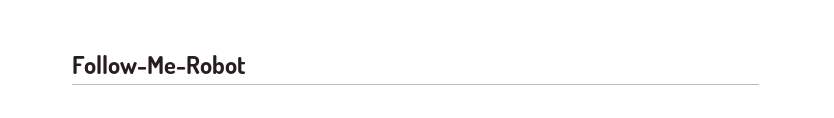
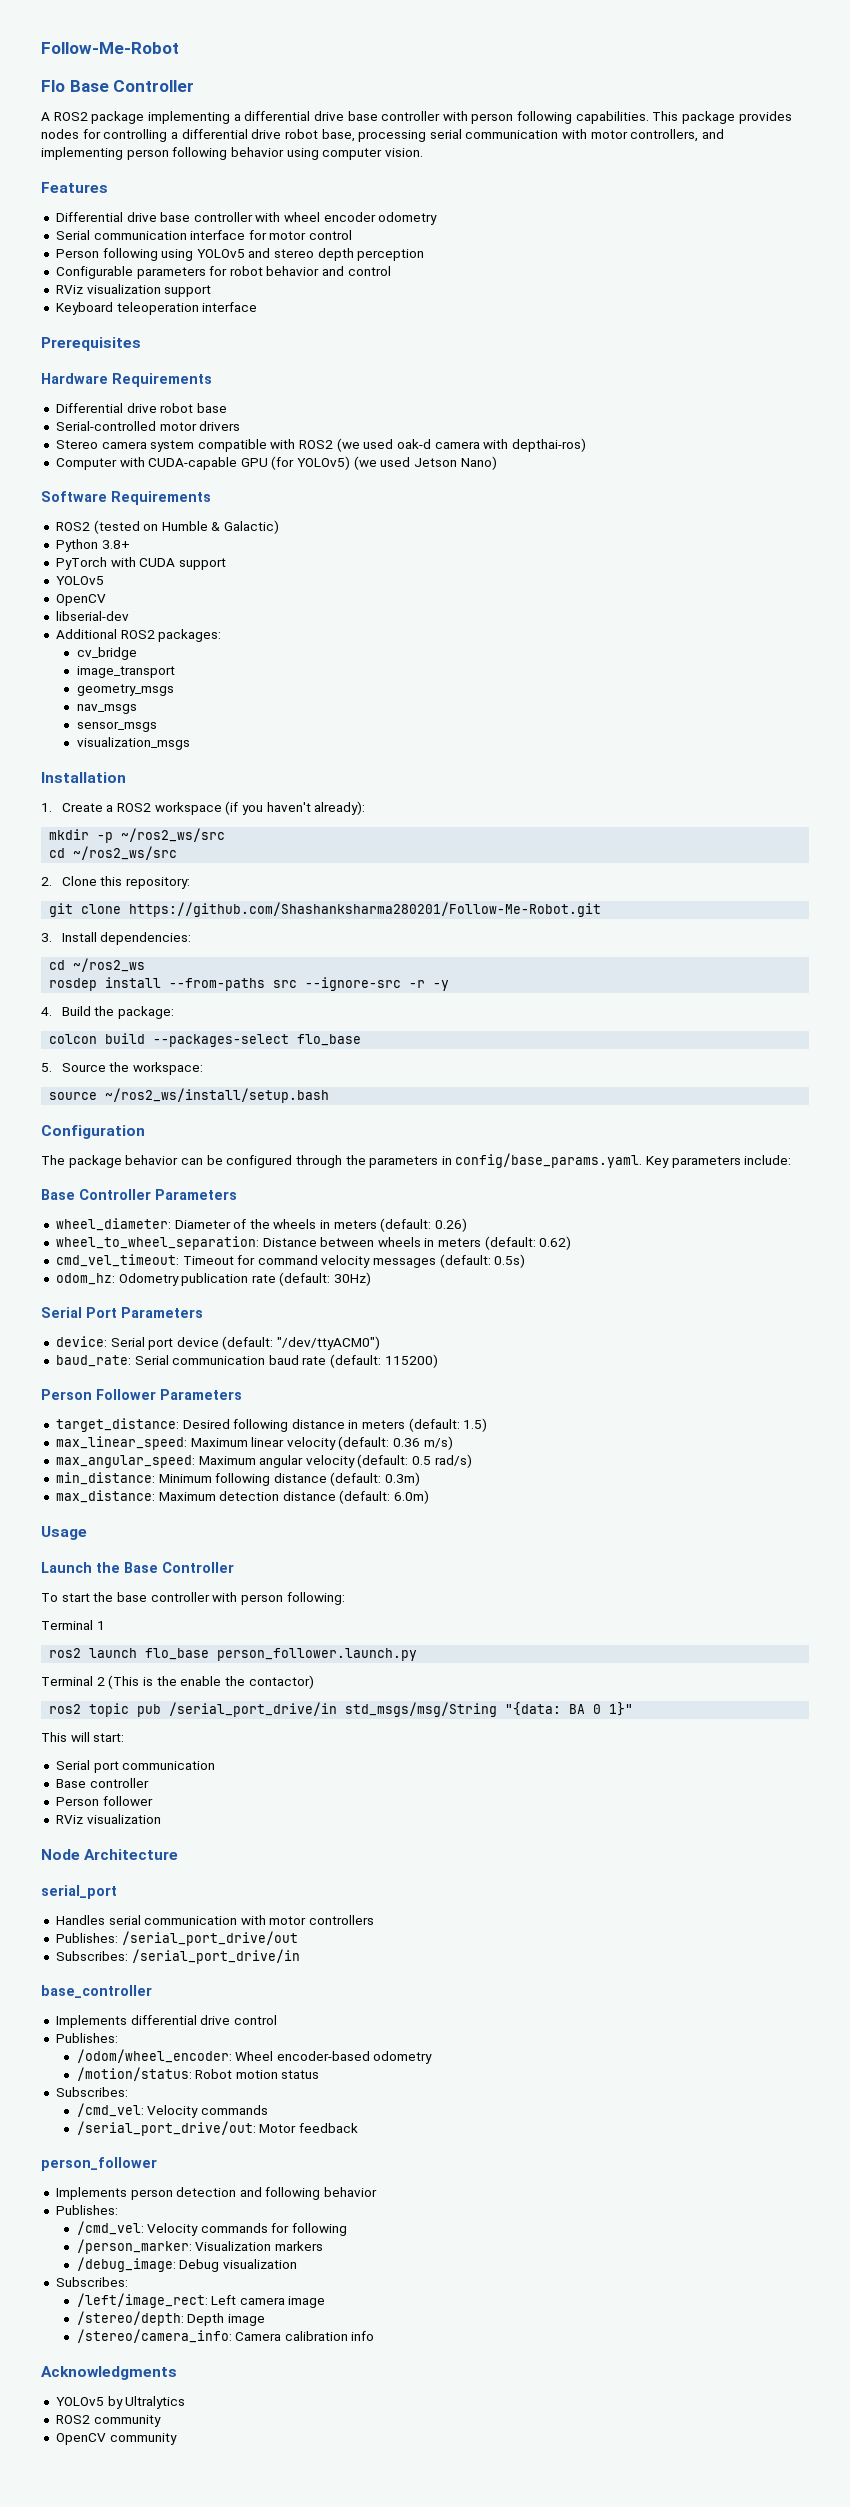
(246, 64) none -> [41,80,195,92] [41,111,792,124] [41,129,725,142] [41,147,423,160] [41,182,108,193] [55,212,438,225] [55,230,353,240] [55,248,425,261] [55,266,391,279] [55,284,212,297] [55,302,258,315] [41,337,141,351] [41,373,212,387] [55,403,227,413] [55,421,241,431] [55,438,586,452] [55,456,497,470] [41,491,211,505] [55,520,280,534] [55,539,130,552] [55,557,226,570] [55,576,104,585] [55,594,106,606] [55,611,129,621] [55,629,222,642] [76,647,137,660] [76,666,175,678] [76,684,174,696] [76,704,137,714] [76,721,157,732] [76,737,190,750] [41,772,126,783] [41,801,366,815] [49,828,226,843] [49,846,178,860] [41,876,190,889] [49,902,602,917] [41,932,192,945] [49,958,146,972] [49,977,450,991] [41,1006,174,1019] [49,1033,362,1047] [41,1062,203,1075] [49,1088,330,1103] [41,1125,145,1139] [41,1153,792,1168] [41,1189,237,1200] [55,1218,468,1232] [55,1236,572,1250] [55,1254,526,1268] [55,1272,372,1286] [41,1307,203,1318] [55,1336,381,1350] [55,1354,438,1368] [41,1389,242,1400] [55,1418,488,1432] [55,1436,453,1450] [55,1454,472,1468] [55,1472,421,1486] [55,1490,430,1504] [41,1526,87,1540] [41,1562,234,1573] [41,1592,345,1605] [41,1620,105,1630] [49,1648,418,1661] [41,1675,314,1689] [49,1702,634,1717] [41,1732,125,1742] [55,1760,216,1773] [55,1778,149,1788] [55,1796,153,1806] [55,1814,161,1824] [41,1849,179,1860] [41,1885,117,1899] [55,1915,375,1925] [55,1931,298,1946] [55,1949,300,1964] [41,1985,152,1998] [55,2015,277,2028] [55,2033,118,2043] [76,2049,433,2064] [76,2067,320,2081] [55,2087,128,2097] [76,2103,268,2118] [76,2121,358,2136] [41,2157,157,2171] [55,2187,378,2200] [55,2205,118,2215] [76,2221,348,2236] [76,2239,323,2254] [76,2257,297,2272] [55,2277,128,2287] [76,2293,326,2308] [76,2311,265,2326] [76,2329,375,2343] [41,2366,177,2380] [55,2396,186,2409] [55,2415,161,2427] [55,2433,177,2445] // Flo Base Controller // A ROS2 package implementing a differential drive base controller with person following capabilities. This package provides nodes for controlling a differential drive robot base, processing serial communication with motor controllers, and implementing person following behavior using computer vision. // Features // Differential drive base controller with wheel encoder odometry // Serial communication interface for motor control // Person following using YOLOv5 and stereo depth perception // Configurable parameters for robot behavior and control // RViz visualization support // Keyboard teleoperation interface // Prerequisites // Hardware Requirements // Differential drive robot base // Serial-controlled motor drivers // Stereo camera system compatible with ROS2 (we used oak-d camera with depthai-ros) // Computer with CUDA-capable GPU (for YOLOv5) (we used Jetson Nano) // Software Requirements // ROS2 (tested on Humble & Galactic) // Python 3.8+ // PyTorch with CUDA support // YOLOv5 // OpenCV // libserial-dev // Additional ROS2 packages: // cv_bridge // image_transport // geometry_msgs // nav_msgs // sensor_msgs // visualization_msgs // Installation // 1. Create a ROS2 workspace (if you haven't already): // mkdir -p ~/ros2_ws/src // cd ~/ros2_ws/src // 2. Clone this repository: // git clone https://github.com/Shashanksharma280201/Follow-Me-Robot.git // 3. Install dependencies: // cd ~/ros2_ws // rosdep install --from-paths src --ignore-src -r -y // 4. Build the package: // colcon build --packages-select flo_base // 5. Source the workspace: // source ~/ros2_ws/install/setup.bash // Configuration // The package behavior can be configured through the parameters in config/base_params.yaml. Key parameters include: // Base Controller Parameters // wheel_diameter: Diameter of the wheels in meters (default: 0.26) // wheel_to_wheel_separation: Distance between wheels in meters (default: 0.62) // cmd_vel_timeout: Timeout for command velocity messages (default: 0.5s) // odom_hz: Odometry publication rate (default: 30Hz) // Serial Port Parameters // device: Serial port device (default: "/dev/ttyACM0") // baud_rate: Serial communication baud rate (default: 115200) // Person Follower Parameters // target_distance: Desired following distance in meters (default: 1.5) // max_linear_speed: Maximum linear velocity (default: 0.36 m/s) // max_angular_speed: Maximum angular velocity (default: 0.5 rad/s) // min_distance: Minimum following distance (default: 0.3m) // max_distance: Maximum detection distance (default: 6.0m) // Usage // Launch the Base Controller // To start the base controller with person following: // Terminal 1 // ros2 launch flo_base person_follower.launch.py // Terminal 2 (This is the enable the contactor) // ros2 topic pub /serial_port_drive/in std_msgs/msg/String "{data: BA 0 1}" // This will start: // Serial port communication // Base controller // Person follower // RViz visualization // Node Architecture // serial_port // Handles serial communication with motor controllers // Publishes: /serial_port_drive/out // Subscribes: /serial_port_drive/in // base_controller // Implements differential drive control // Publishes: // /odom/wheel_encoder: Wheel encoder-based odometry // /motion/status: Robot motion status // Subscribes: // /cmd_vel: Velocity commands // /serial_port_drive/out: Motor feedback // person_follower // Implements person detection and following behavior // Publishes: // /cmd_vel: Velocity commands for following // /person_marker: Visualization markers // /debug_image: Debug visualization // Subscribes: // /left/image_rect: Left camera image // /stereo/depth: Depth image // /stereo/camera_info: Camera calibration info // Acknowledgments // YOLOv5 by Ultralytics // ROS2 community // OpenCV community

